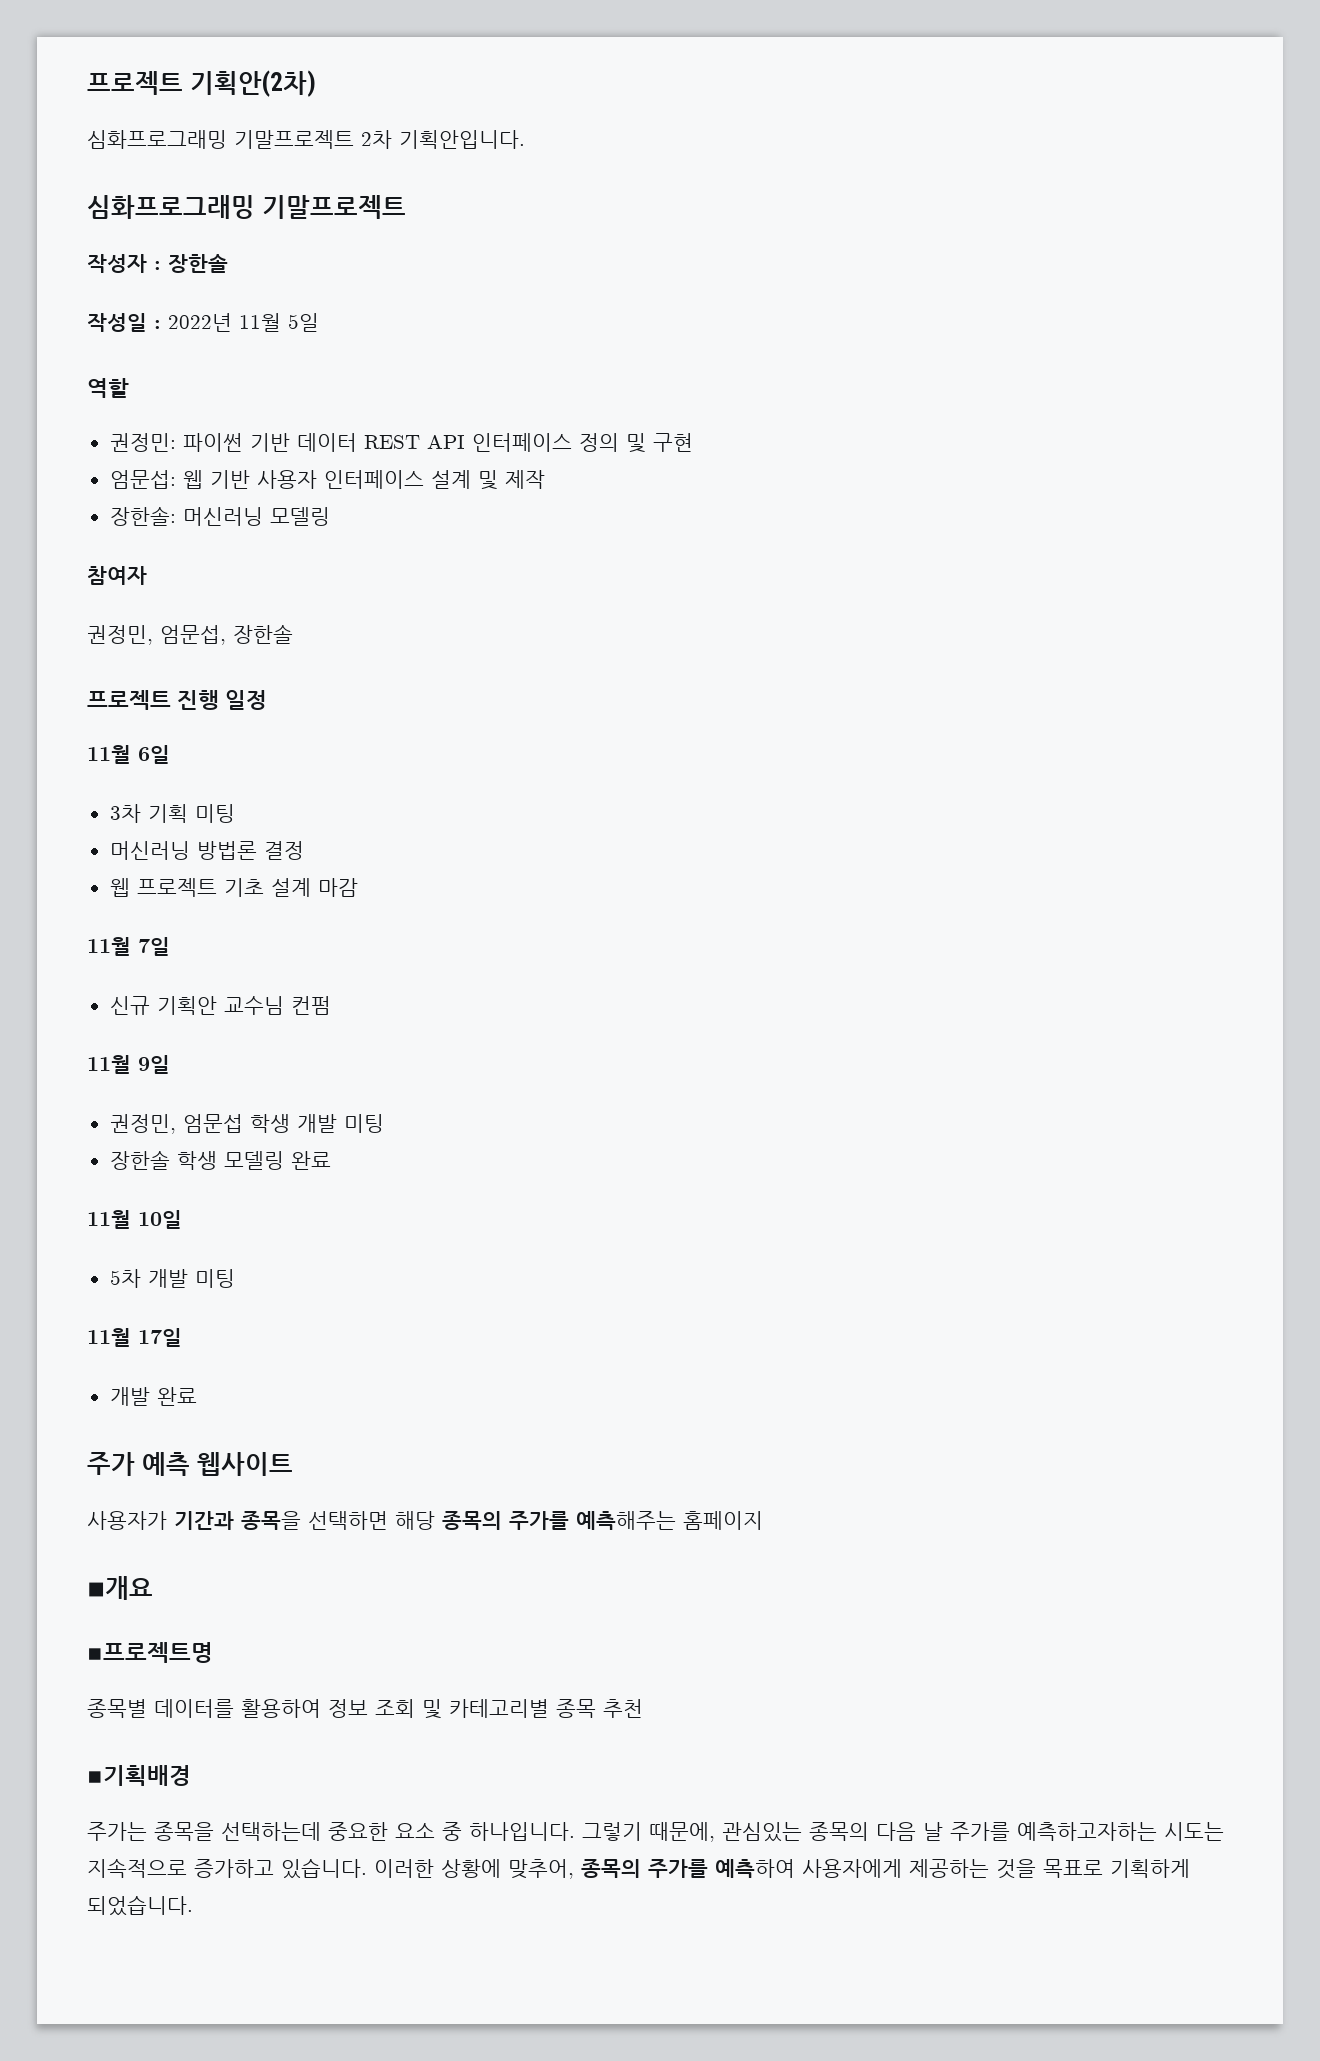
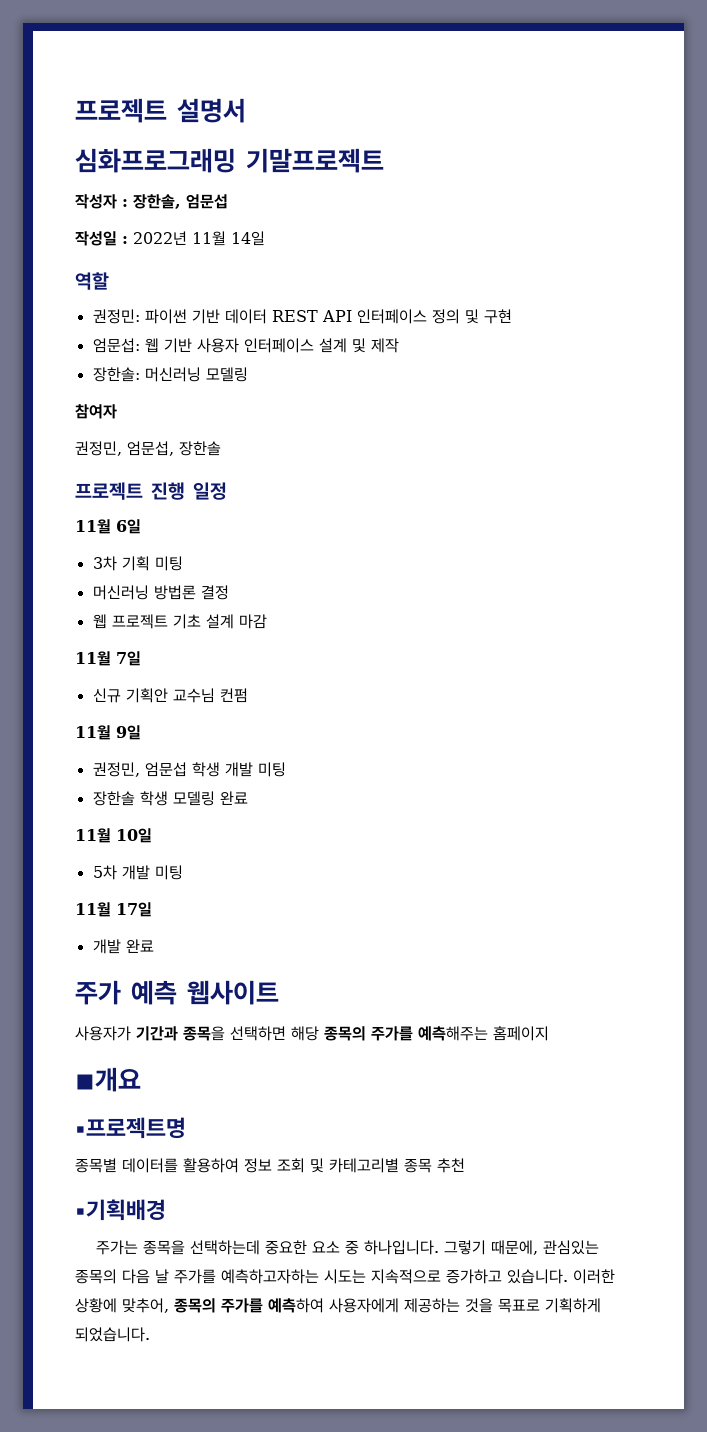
[87,70,316,97] [87,130,525,149] 프로젝트 기획안(2차) // 심화프로그래밍 기말프로젝트 2차 기획안입니다. -> [75,98,246,123] 프로젝트 설명서
[168,254,228,273] 장한솔 -> [133,194,228,209] 장한솔, 엄문섭
[288,313,319,332] 5일 -> [231,231,265,246] 14일

